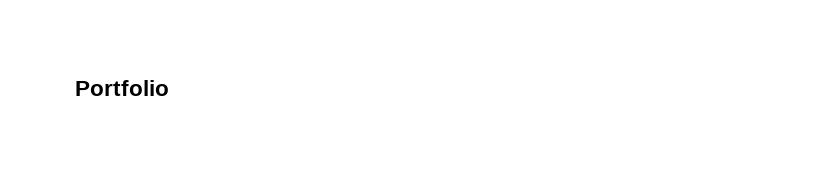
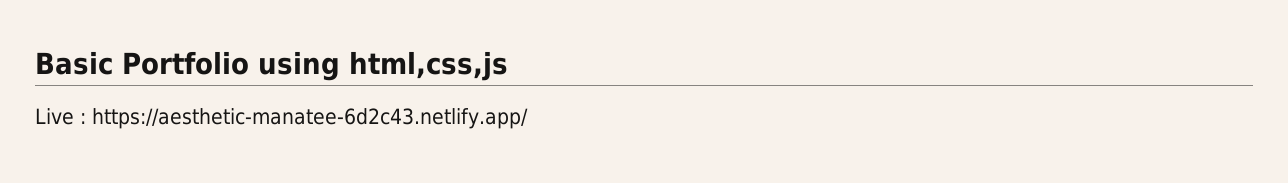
[75,80,169,96] Portfolio -> [35,51,508,81] [35,108,528,129] Basic Portfolio using html,css,js // Live : https://aesthetic-manatee-6d2c43.netlify.app/

